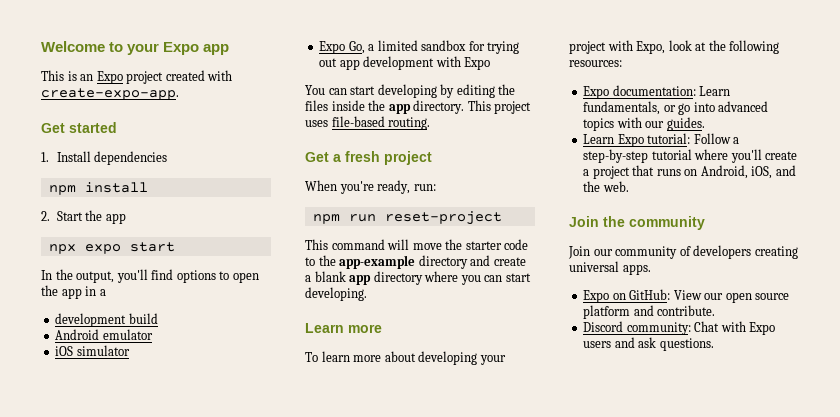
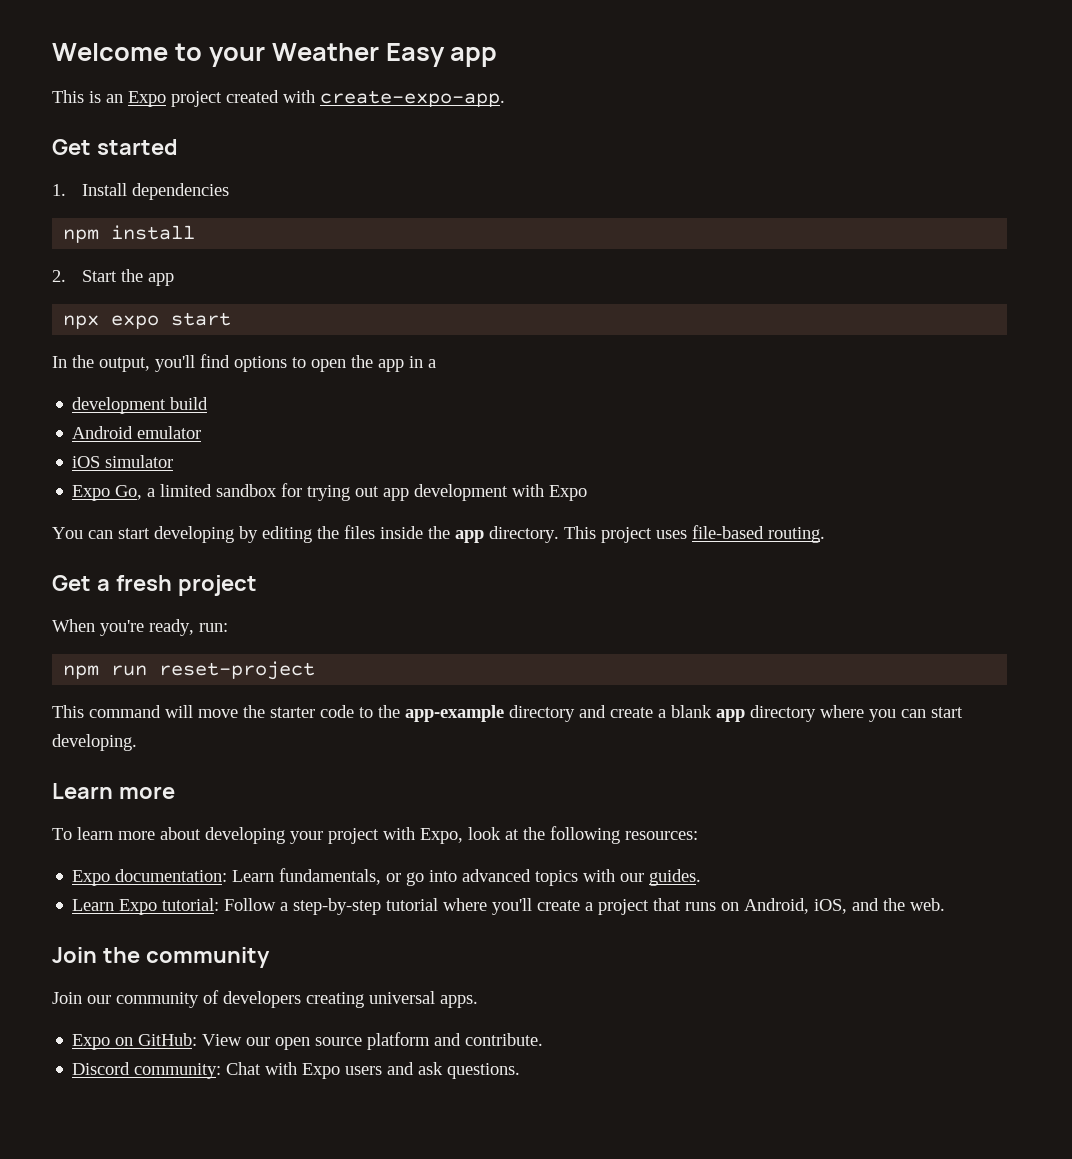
[163,42,200,55] Expo -> [271,43,445,67] Weather Easy

